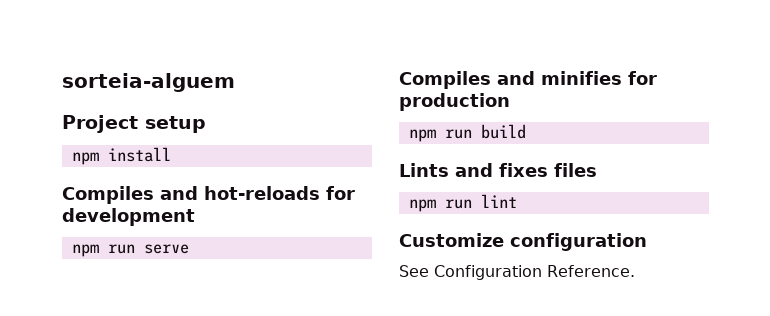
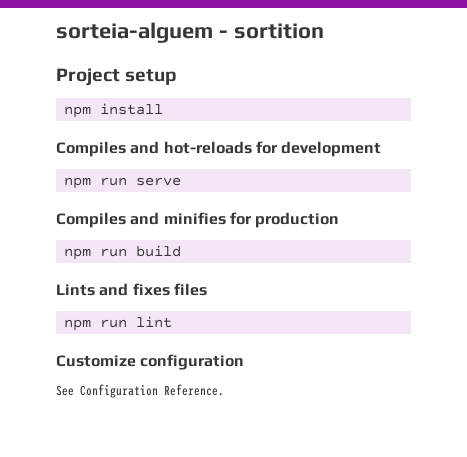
(235, 82) none -> [218,23,324,39] - sortition

